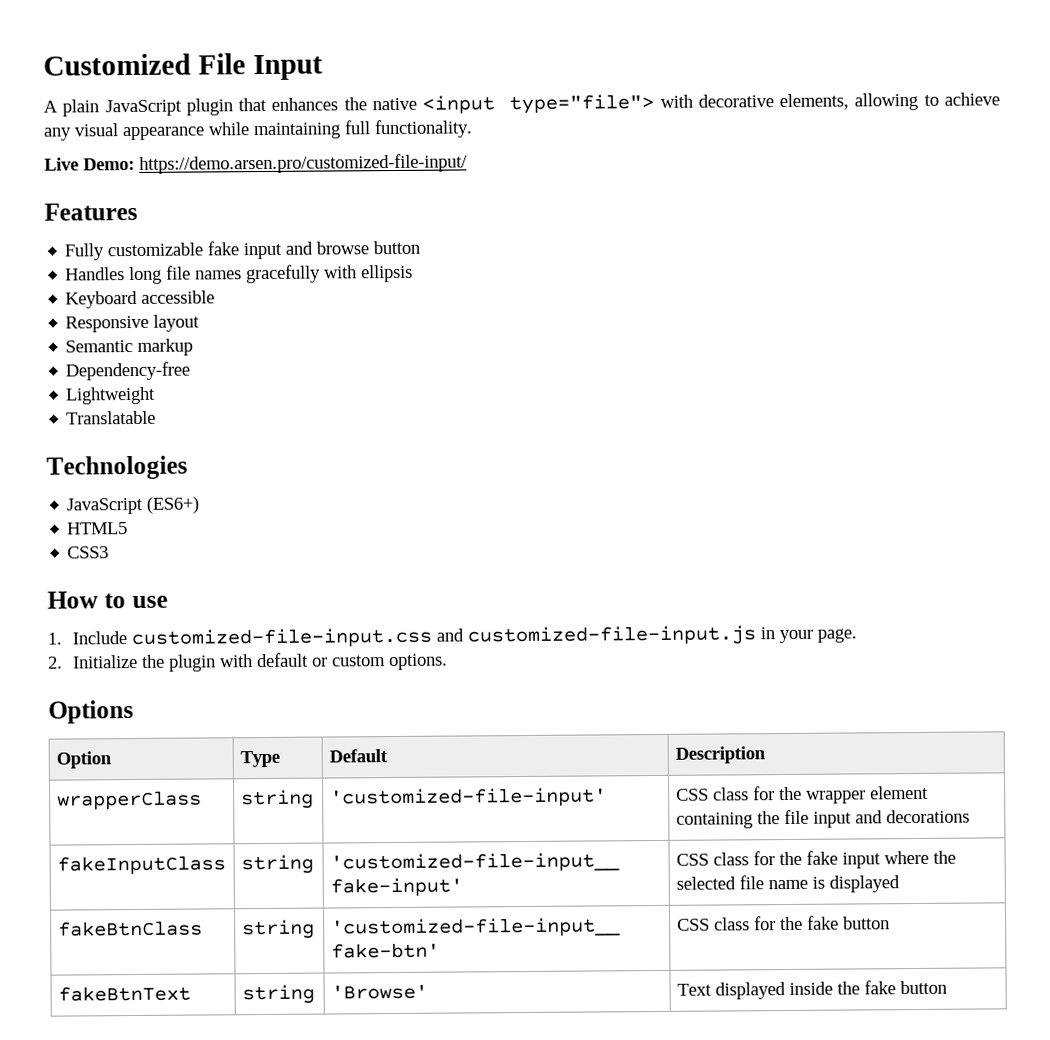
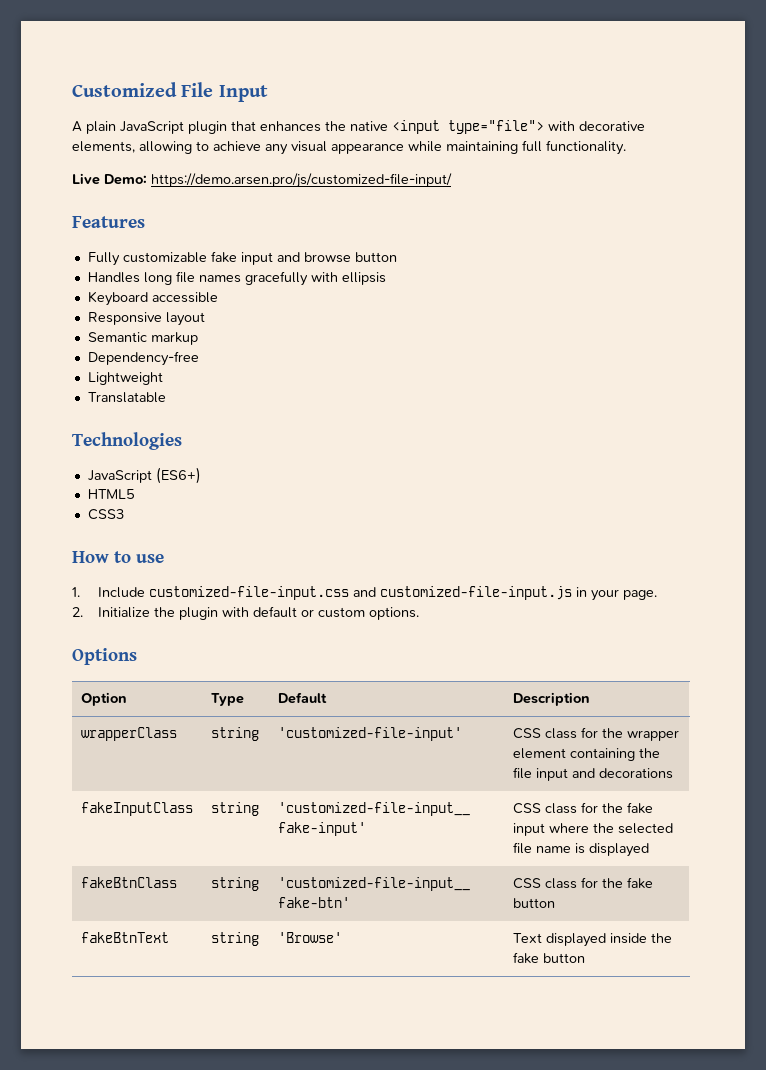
[139,153,468,174] https://demo.arsen.pro/customized-file-input/ -> [151,173,452,188] https://demo.arsen.pro/js/customized-file-input/

